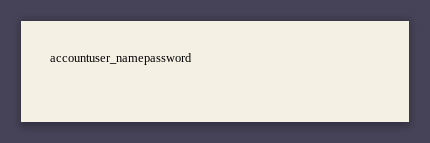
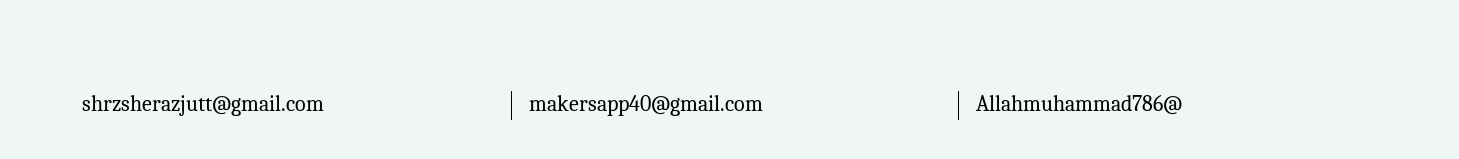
[50,53,192,65] accountuser_namepassword -> [82,95,1182,116] shrzsherazjutt@gmail.com makersapp40@gmail.com Allahmuhammad786@

